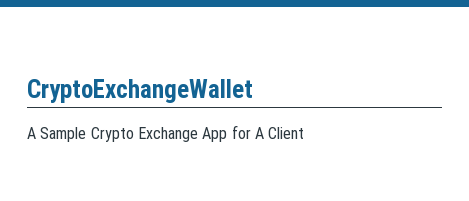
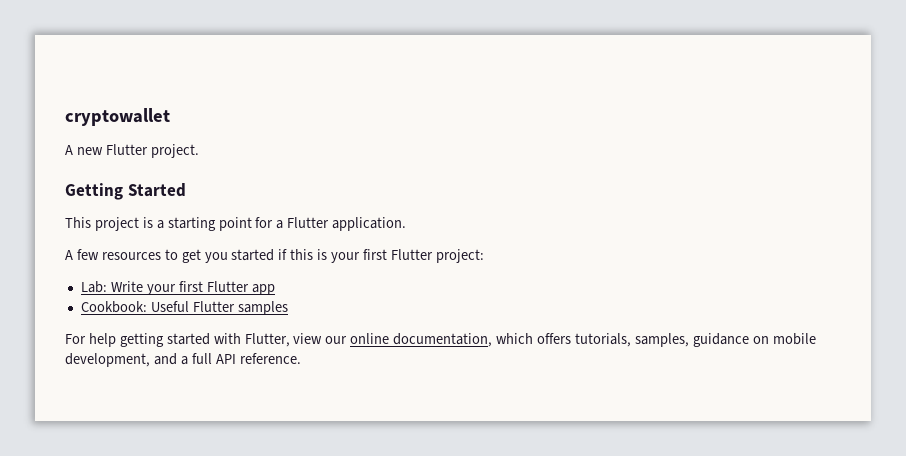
[27,79,253,103] [27,125,305,142] CryptoExchangeWallet // A Sample Crypto Exchange App for A Client -> [65,108,170,126] [65,144,199,158] [65,183,186,200] [65,217,407,231] [65,249,484,263] [80,281,275,295] [80,301,288,315] [65,333,816,347] [65,353,301,367] cryptowallet // A new Flutter project. // Getting Started // This project is a starting point for a Flutter application. // A few resources to get you started if this is your first Flutter project: // Lab: Write your first Flutter app // Cookbook: Useful Flutter samples // For help getting started with Flutter, view our online documentation, which offers tutorials, samples, guidance on mobile development, and a full API reference.

